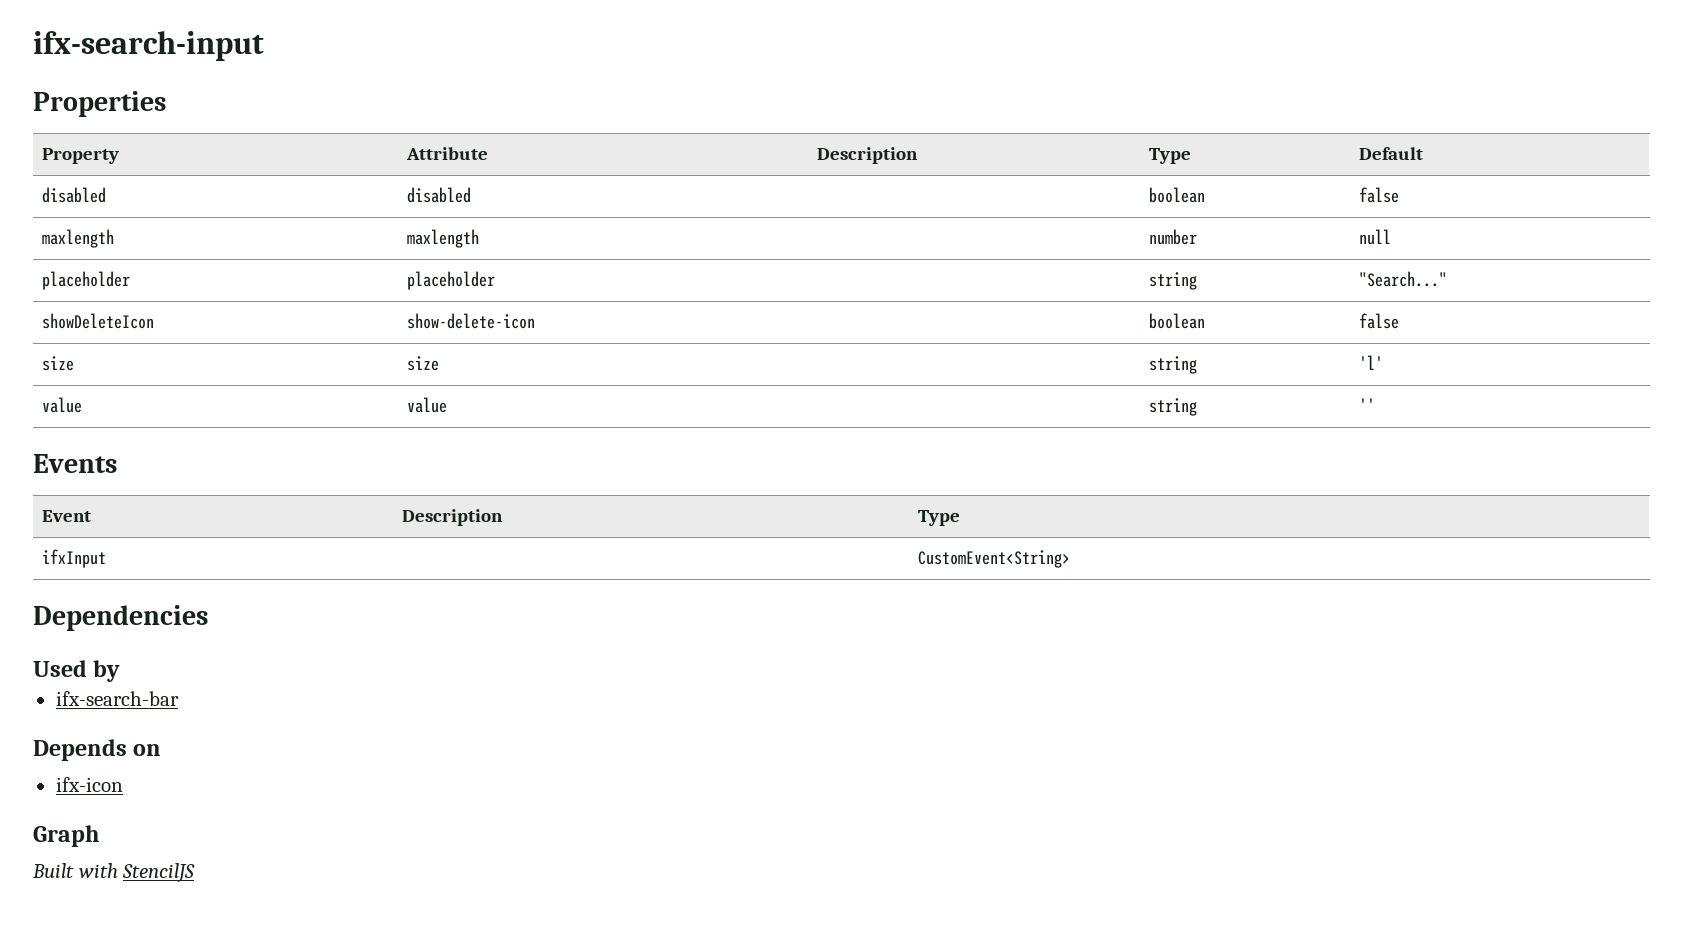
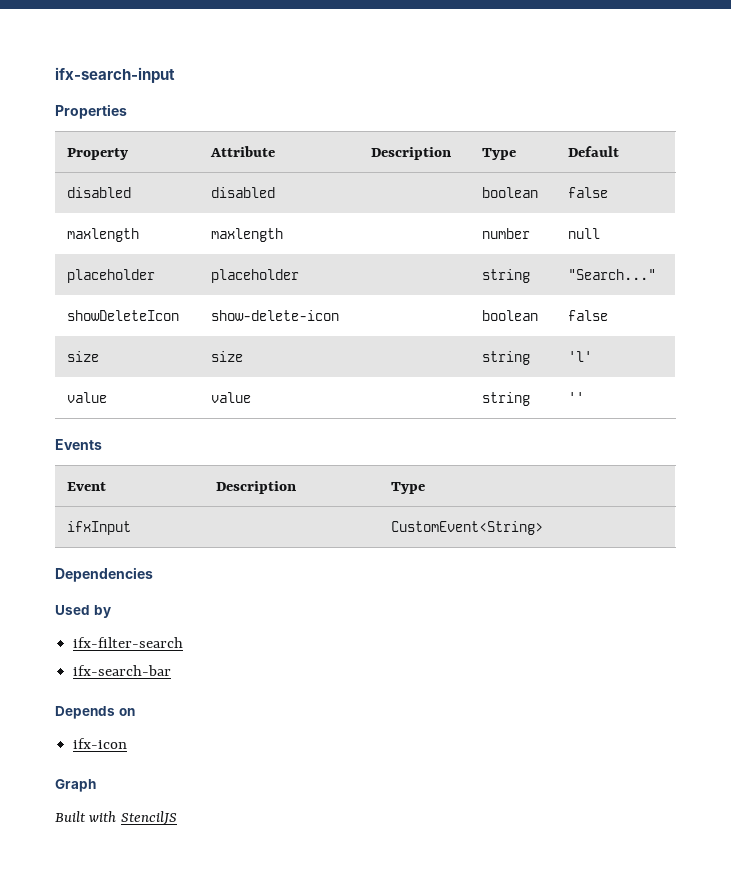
(121, 671) none -> [73,637,184,648] // ifx-filter-search

